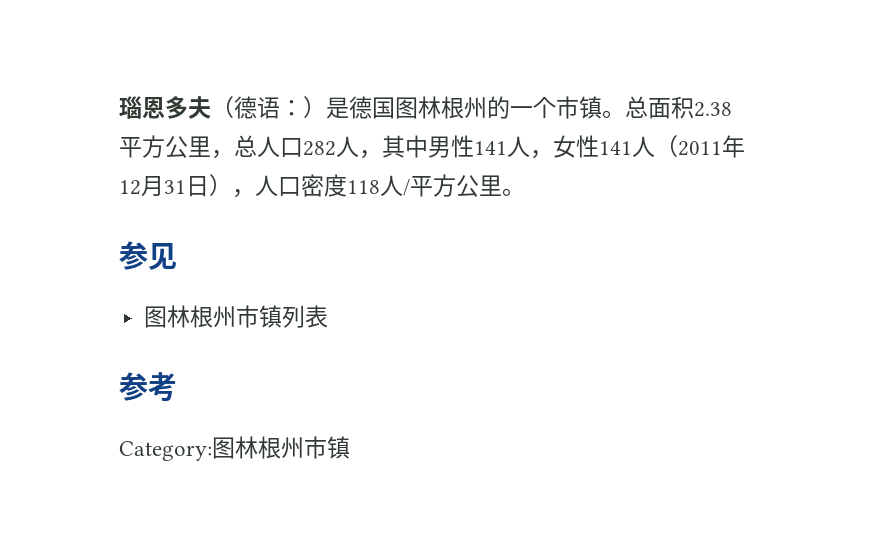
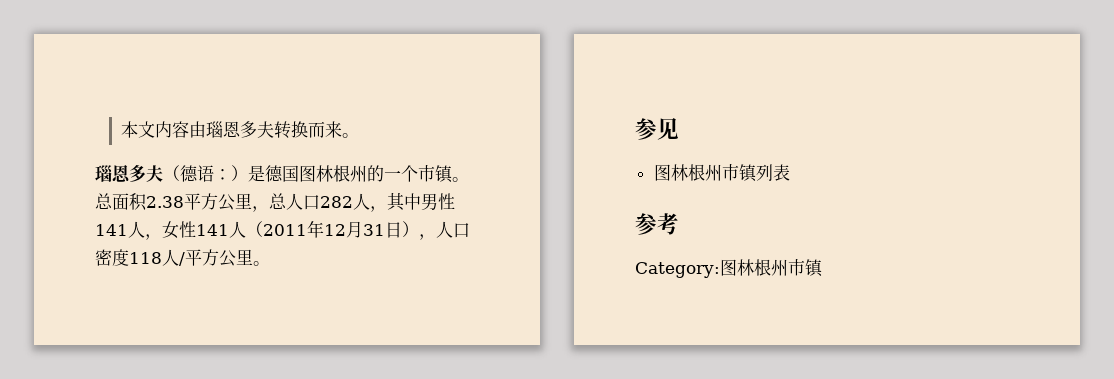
(119, 107) none -> [121,121,360,139] 本文内容由瑙恩多夫转换而来。 //

